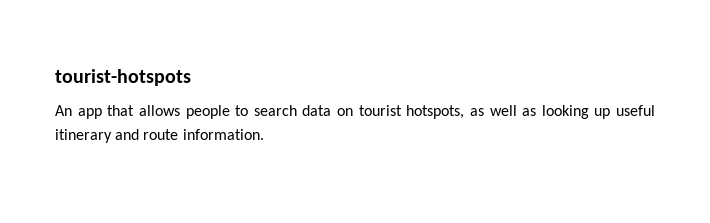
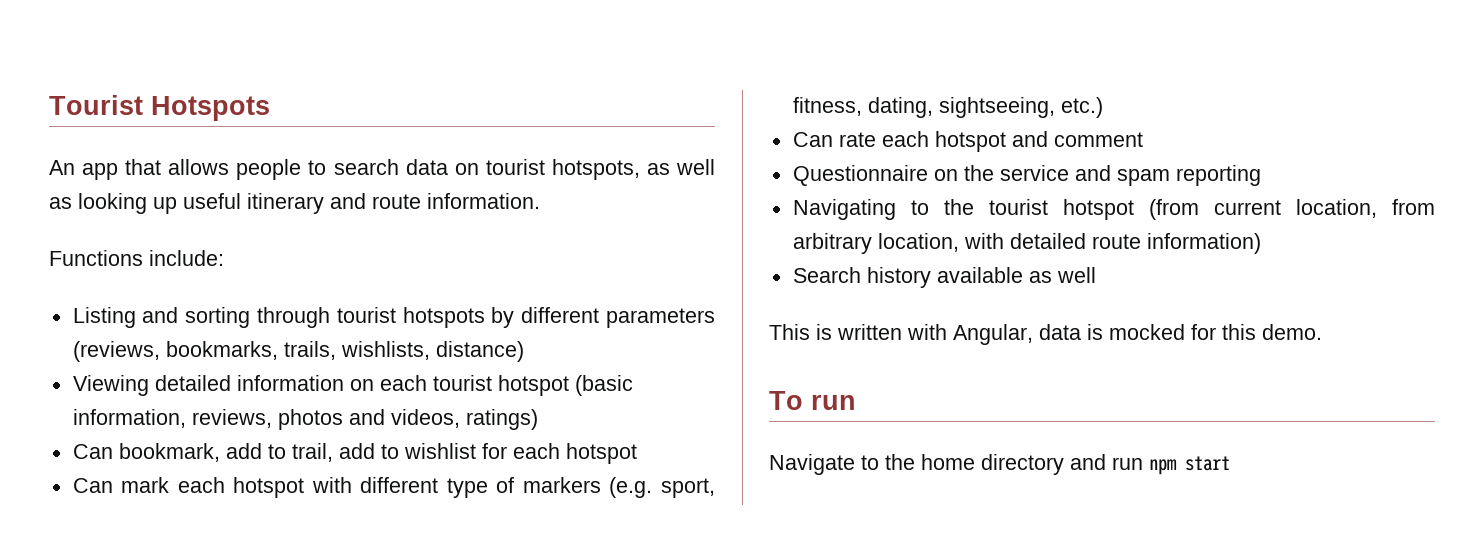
[55,69,191,86] tourist-hotspots -> [49,95,270,121] Tourist Hotspots
(264, 134) none -> [49,250,224,266] [72,307,715,328] [72,341,524,362] [72,375,633,396] [72,409,538,430] [72,443,637,464] [72,477,715,498] [792,97,1103,118] [792,131,1143,152] [792,165,1261,186] [792,199,1435,220] [792,233,1261,254] [792,267,1096,288] [769,324,1322,345] [769,391,856,410] [769,454,1230,475] // Functions include: // Listing and sorting through tourist hotspots by different parameters (reviews, bookmarks, trails, wishlists, distance) // Viewing detailed information on each tourist hotspot (basic information, reviews, photos and videos, ratings) // Can bookmark, add to trail, add to wishlist for each hotspot // Can mark each hotspot with different type of markers (e.g. sport, fitness, dating, sightseeing, etc.) // Can rate each hotspot and comment // Questionnaire on the service and spam reporting // Navigating to the tourist hotspot (from current location, from arbitrary location, with detailed route information) // Search history available as well // This is written with Angular, data is mocked for this demo. // To run // Navigate to the home directory and run npm start

